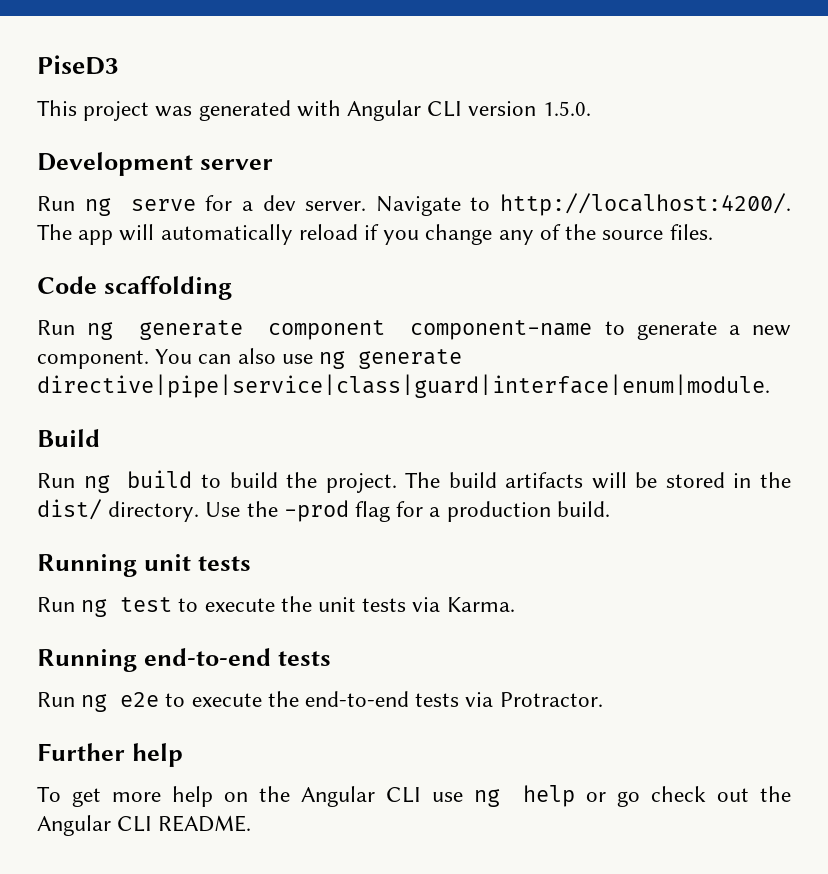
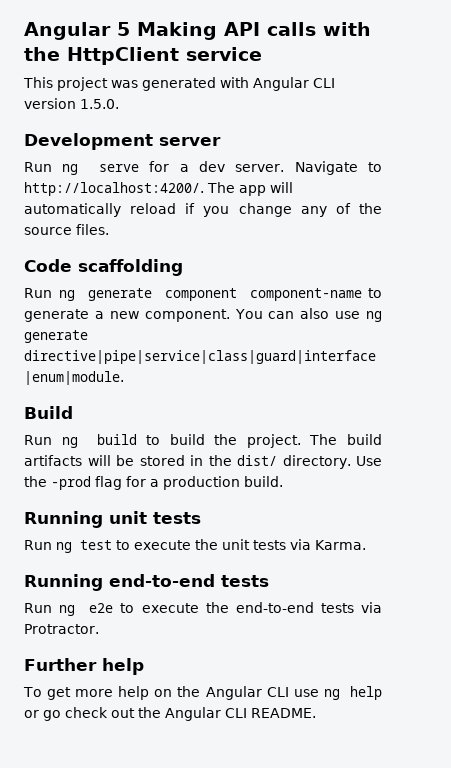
[37,55,119,75] PiseD3 -> [24,22,371,40] [24,47,262,65] Angular 5 Making API calls with the HttpClient service

